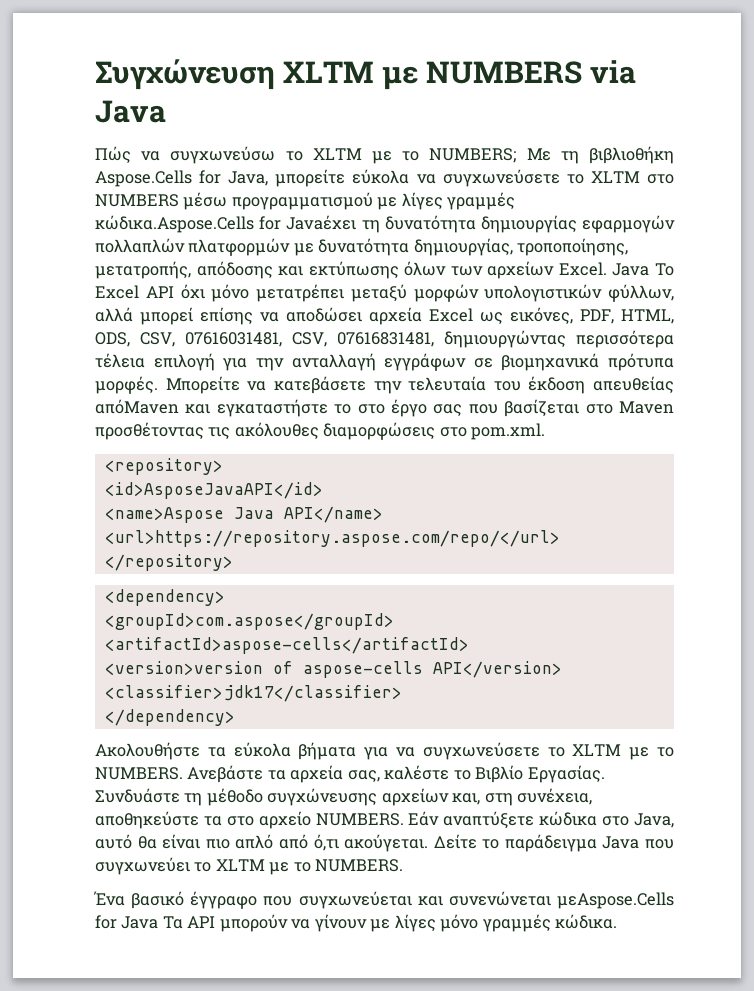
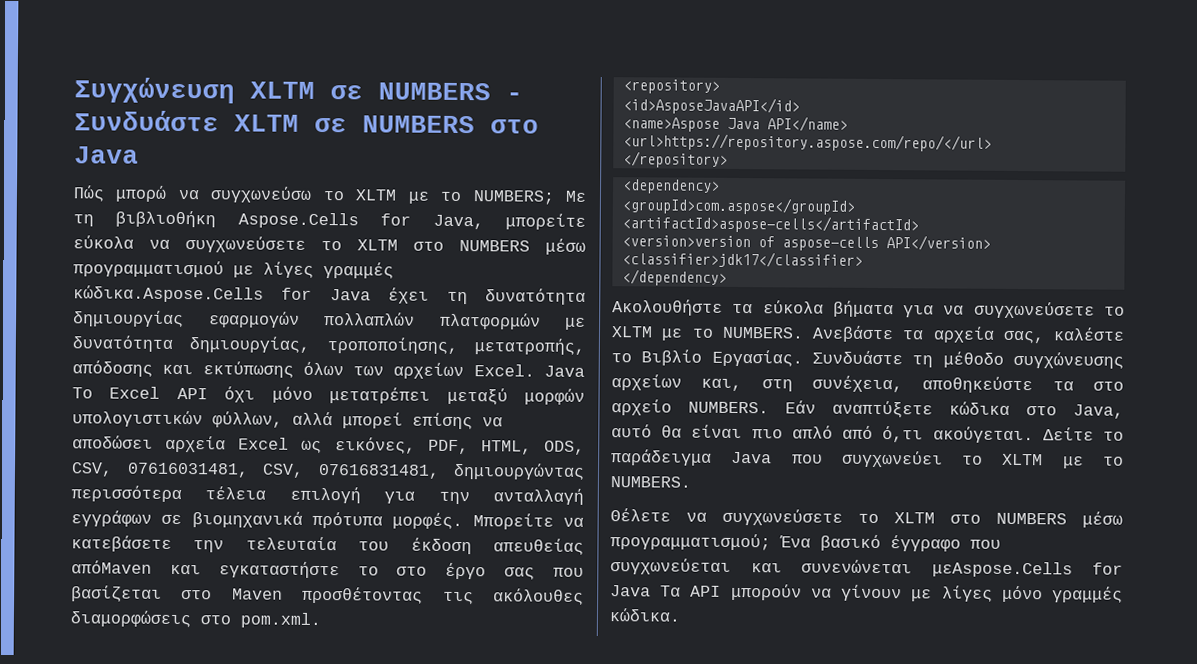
[382,60,637,90] με NUMBERS via -> [330,82,523,101] [74,110,539,134] σε NUMBERS - Συνδυάστε XLTM σε NUMBERS στο
(131, 155) none -> [115,185,168,202] μπορώ
[286,215,358,230] Javaέχει -> [329,287,430,304] Java έχει
(404, 865) none -> [610,508,1123,528] [610,533,771,551] Θέλετε να συγχωνεύσετε το XLTM στο NUMBERS μέσω προγραμματισμού;

